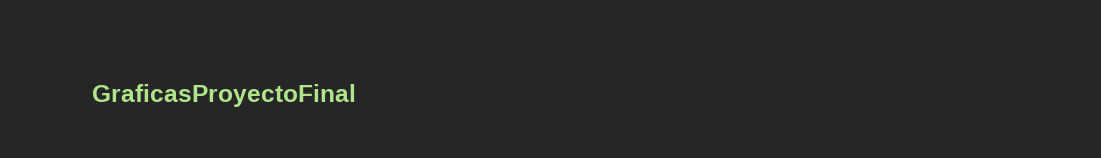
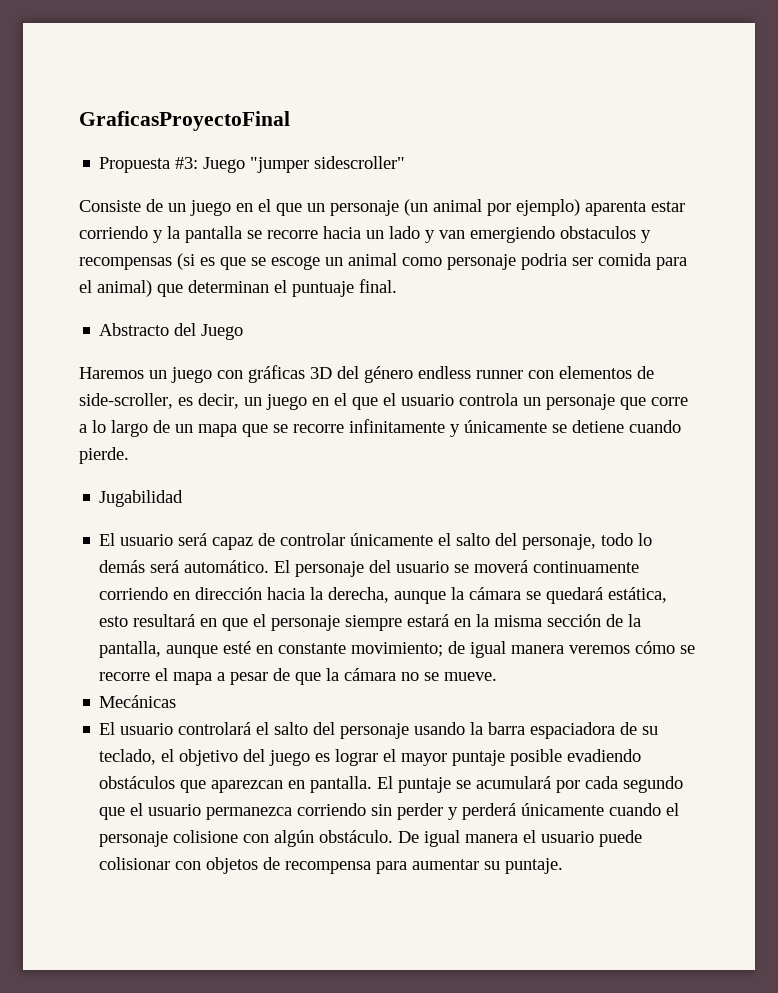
(356, 95) none -> [99,156,406,173] [79,199,685,216] [79,226,651,243] [79,253,687,270] [79,279,397,297] [99,323,244,340] [79,365,654,383] [79,393,688,410] [79,419,681,437] [79,447,129,464] [99,490,184,507] [99,533,653,550] [99,560,640,577] [99,587,668,604] [99,614,642,631] [99,641,696,658] [99,668,498,685] [99,695,177,708] [99,722,659,739] [99,749,642,766] [99,776,684,793] [99,803,680,820] [99,830,643,847] [99,857,564,874] // Propuesta #3: Juego "jumper sidescroller" // Consiste de un juego en el que un personaje (un animal por ejemplo) aparenta estar corriendo y la pantalla se recorre hacia un lado y van emergiendo obstaculos y recompensas (si es que se escoge un animal como personaje podria ser comida para el animal) que determinan el puntuaje final. // Abstracto del Juego // Haremos un juego con gráficas 3D del género endless runner con elementos de side-scroller, es decir, un juego en el que el usuario controla un personaje que corre a lo largo de un mapa que se recorre infinitamente y únicamente se detiene cuando pierde. // Jugabilidad // El usuario será capaz de controlar únicamente el salto del personaje, todo lo demás será automático. El personaje del usuario se moverá continuamente corriendo en dirección hacia la derecha, aunque la cámara se quedará estática, esto resultará en que el personaje siempre estará en la misma sección de la pantalla, aunque esté en constante movimiento; de igual manera veremos cómo se recorre el mapa a pesar de que la cámara no se mueve. // Mecánicas // El usuario controlará el salto del personaje usando la barra espaciadora de su teclado, el objetivo del juego es lograr el mayor puntaje posible evadiendo obstáculos que aparezcan en pantalla. El puntaje se acumulará por cada segundo que el usuario permanezca corriendo sin perder y perderá únicamente cuando el personaje colisione con algún obstáculo. De igual manera el usuario puede colisionar con objetos de recompensa para aumentar su puntaje.

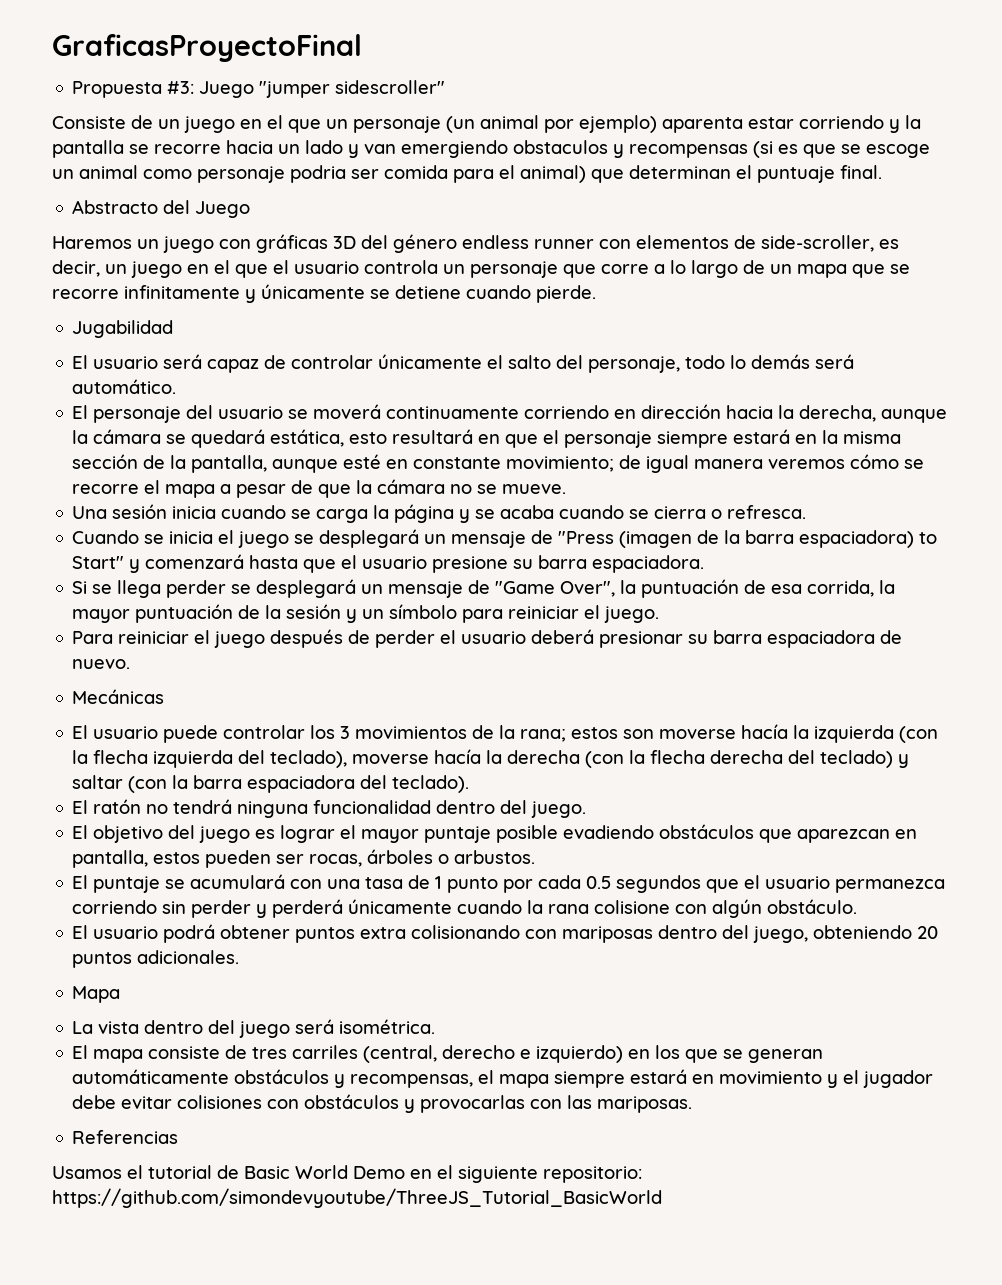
(270, 566) none -> (177, 386) //
[99,695,177,708] [99,722,659,739] [99,749,175,765] Mecánicas // El usuario controlará el salto del personaje usando la barra espaciadora de su teclado, el -> [72,504,807,523] [72,529,938,548] [72,554,705,573] [72,579,896,598] [72,604,660,623] [72,629,903,648] [72,659,131,669] [72,689,165,704] [72,724,939,743] [72,749,910,768] [72,775,470,793] [72,799,587,818] [72,825,89,839] Una sesión inicia cuando se carga la página y se acaba cuando se cierra o refresca. // Cuando se inicia el juego se desplegará un mensaje de "Press (imagen de la barra espaciadora) to Start" y comenzará hasta que el usuario presione su barra espaciadora. // Si se llega perder se desplegará un mensaje de "Game Over", la puntuación de esa corrida, la mayor puntuación de la sesión y un símbolo para reiniciar el juego. // Para reiniciar el juego después de perder el usuario deberá presionar su barra espaciadora de nuevo. // Mecánicas // El usuario puede controlar los 3 movimientos de la rana; estos son moverse hacía la izquierda (con la flecha izquierda del teclado), moverse hacía la derecha (con la flecha derecha del teclado) y saltar (con la barra espaciadora del teclado). // El ratón no tendrá ninguna funcionalidad dentro del juego. // El
[310,776,684,793] pantalla. El puntaje se acumulará por cada segundo -> [72,849,536,868] [72,874,702,893] pantalla, estos pueden ser rocas, árboles o arbustos. // El puntaje se acumulará con una tasa de 1 punto por cada 0.5 segundos
[666,803,680,816] [99,831,169,847] el personaje -> [527,900,590,914] la rana
[398,830,643,847] [99,857,564,874] De igual manera el usuario puede colisionar con objetos de recompensa para aumentar su puntaje. -> [72,924,939,943] [72,950,240,968] [72,986,121,1003] [72,1019,436,1038] [72,1045,824,1063] [72,1069,934,1088] [72,1094,693,1113] [72,1130,179,1144] [52,1165,642,1183] [52,1188,662,1208] // El usuario podrá obtener puntos extra colisionando con mariposas dentro del juego, obteniendo 20 puntos adicionales. // Mapa // La vista dentro del juego será isométrica. // El mapa consiste de tres carriles (central, derecho e izquierdo) en los que se generan automáticamente obstáculos y recompensas, el mapa siempre estará en movimiento y el jugador debe evitar colisiones con obstáculos y provocarlas con las mariposas. // Referencias // Usamos el tutorial de Basic World Demo en el siguiente repositorio: https://github.com/simondevyoutube/ThreeJS_Tutorial_BasicWorld

